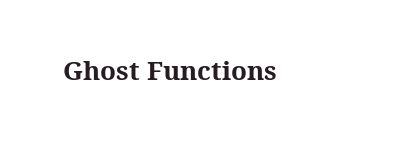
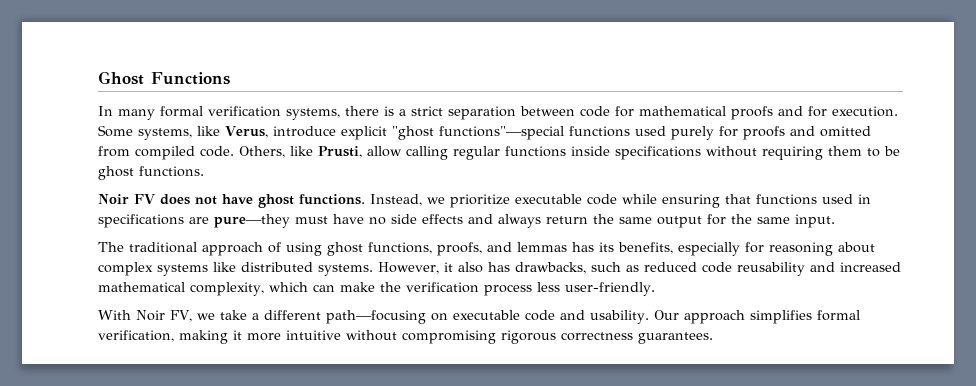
(278, 70) none -> [98,106,898,120] [98,125,871,140] [98,146,900,160] [98,166,204,180] [98,194,871,208] [98,214,835,228] [98,242,875,256] [98,262,901,276] [98,282,655,296] [98,310,860,324] [98,330,713,344] // In many formal verification systems, there is a strict separation between code for mathematical proofs and for execution. Some systems, like Verus, introduce explicit "ghost functions"—special functions used purely for proofs and omitted from compiled code. Others, like Prusti, allow calling regular functions inside specifications without requiring them to be ghost functions. // Noir FV does not have ghost functions. Instead, we prioritize executable code while ensuring that functions used in specifications are pure—they must have no side effects and always return the same output for the same input. // The traditional approach of using ghost functions, proofs, and lemmas has its benefits, especially for reasoning about complex systems like distributed systems. However, it also has drawbacks, such as reduced code reusability and increased mathematical complexity, which can make the verification process less user-friendly. // With Noir FV, we take a different path—focusing on executable code and usability. Our approach simplifies formal verification, making it more intuitive without compromising rigorous correctness guarantees.

